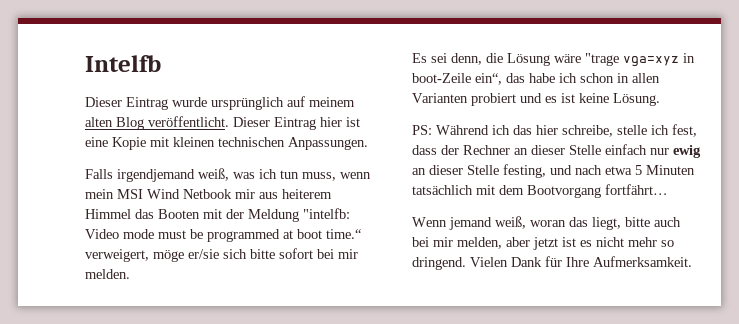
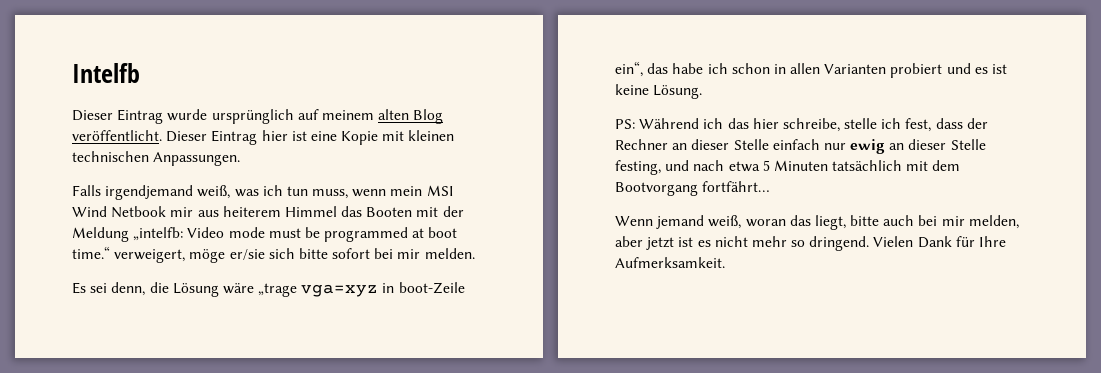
[303,208,350,219] "intelfb: -> [133,227,184,241] „intelfb:
[585,53,619,66] "trage -> [258,283,298,297] „trage

